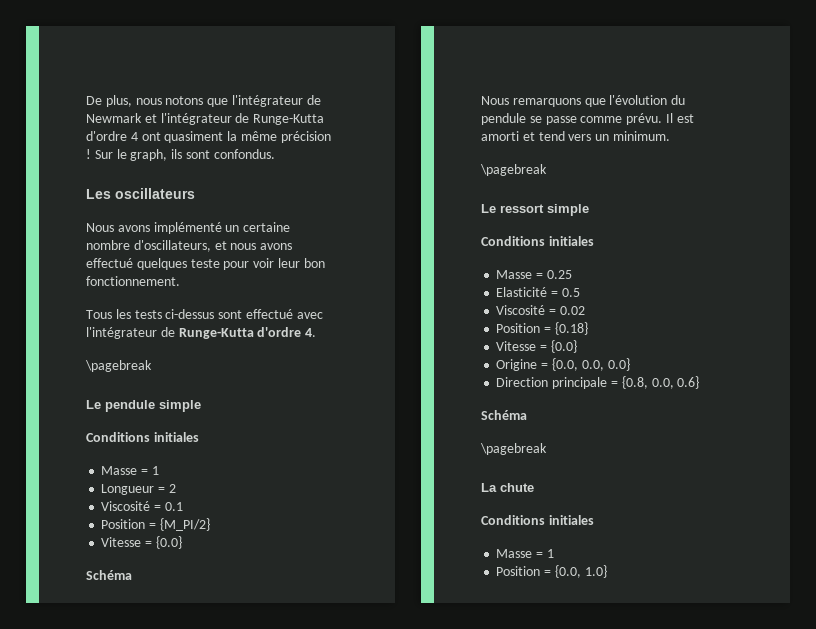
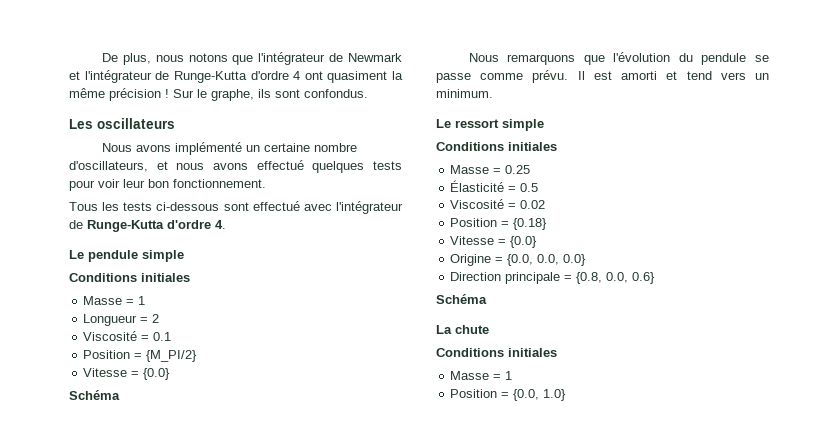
[130,149,168,161] graph, -> [211,89,254,101] graphe,
[190,259,220,268] teste -> [373,161,402,170] tests
[165,309,215,319] ci-dessus -> [156,202,220,211] ci-dessous
[85,360,152,372] // \pagebreak -> (226, 224) none
[480,164,547,176] // \pagebreak -> (493, 93) none
[496,287,548,297] Elasticité -> [450,180,505,192] Élasticité
[480,443,547,455] // \pagebreak -> (487, 299) none

